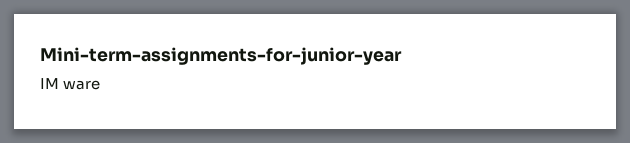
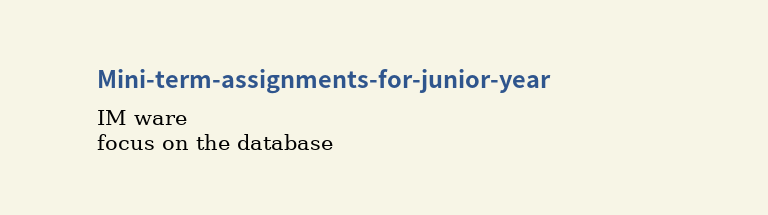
(101, 85) none -> [97,134,333,150] // focus on the database

